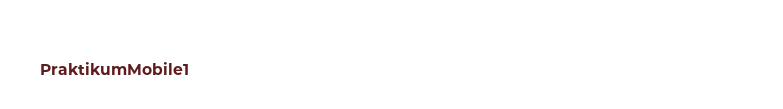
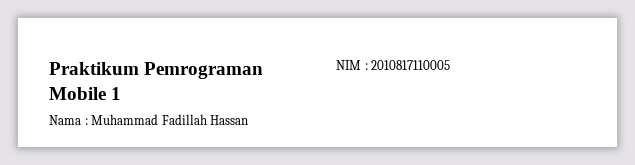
[40,62,189,75] PraktikumMobile1 -> [49,62,264,79] [49,87,122,100] [49,114,249,125] [336,60,451,70] Praktikum Pemrograman Mobile 1 // Nama : Muhammad Fadillah Hassan // NIM : 2010817110005

